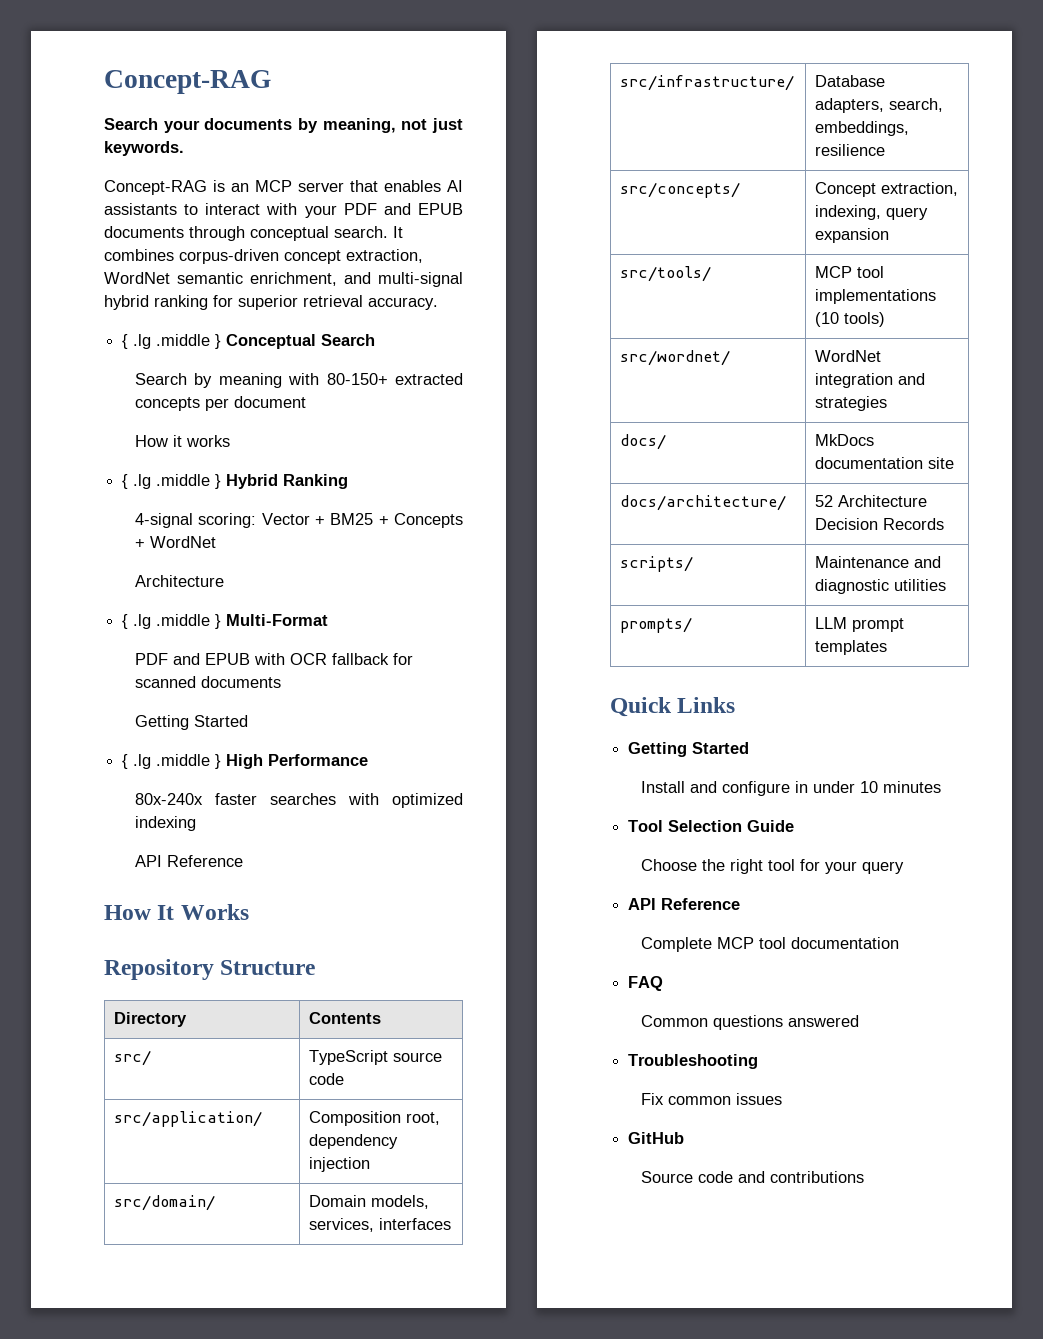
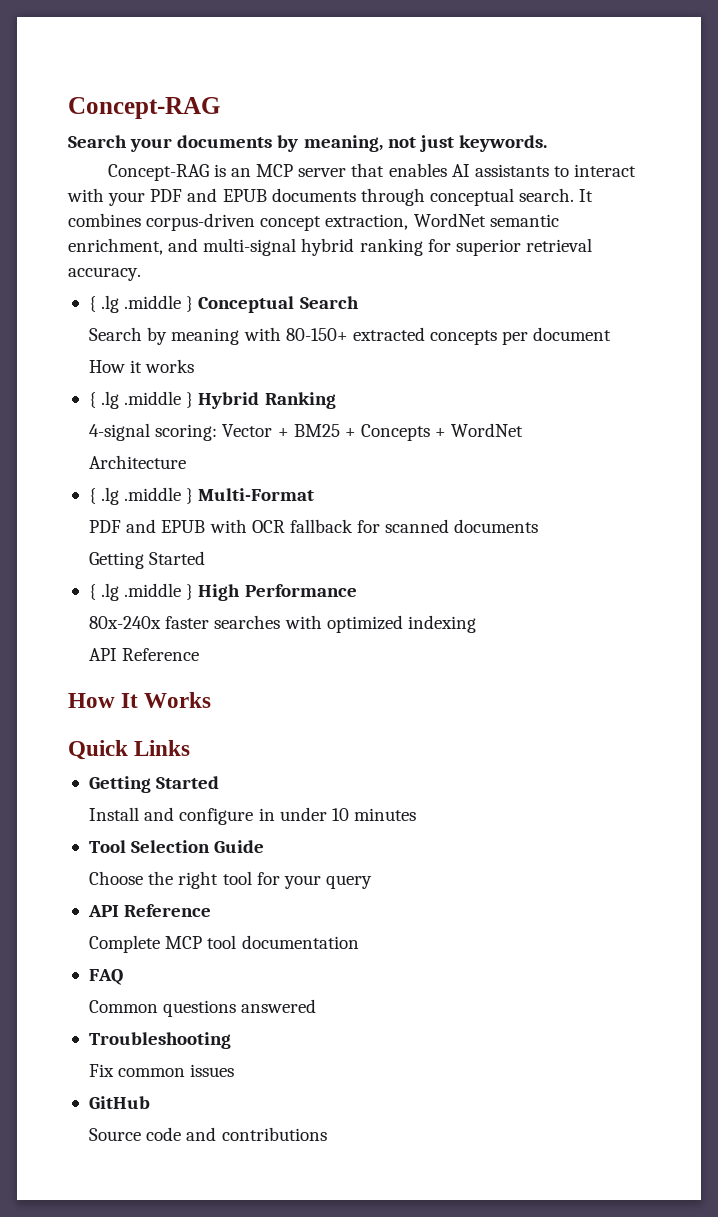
[104,959,316,980] [114,1012,188,1027] [309,1012,382,1024] [114,1050,152,1066] [309,1050,443,1065] [309,1073,345,1085] [114,1111,263,1127] [309,1111,441,1126] [309,1134,399,1149] [309,1157,371,1172] [114,1195,216,1211] [309,1195,430,1209] [309,1218,452,1232] [620,75,795,91] [815,75,886,87] [815,98,944,113] [815,121,910,136] [815,144,886,156] [620,182,741,198] [815,182,959,197] [815,205,929,220] [815,228,890,243] [620,266,712,282] [815,266,885,278] [815,289,937,304] [815,312,886,327] [620,350,731,366] [815,350,882,362] [815,373,926,388] [815,396,888,411] [620,434,667,450] [815,434,875,446] [815,457,955,469] [620,495,787,511] [815,495,928,507] [815,518,945,530] [620,556,694,572] [815,556,942,568] [815,579,947,594] [620,617,693,633] [815,617,905,632] [815,640,888,655] // Repository Structure // Directory | Contents // src/ | TypeScript source code // src/application/ | Composition root, dependency injection // src/domain/ | Domain models, services, interfaces // src/infrastructure/ | Database adapters, search, embeddings, resilience // src/concepts/ | Concept extraction, indexing, query expansion // src/tools/ | MCP tool implementations (10 tools) // src/wordnet/ | WordNet integration and strategies // docs/ | MkDocs documentation site // docs/architecture/ | 52 Architecture Decision Records // scripts/ | Maintenance and diagnostic utilities // prompts/ | LLM prompt templates -> (212, 700) none

